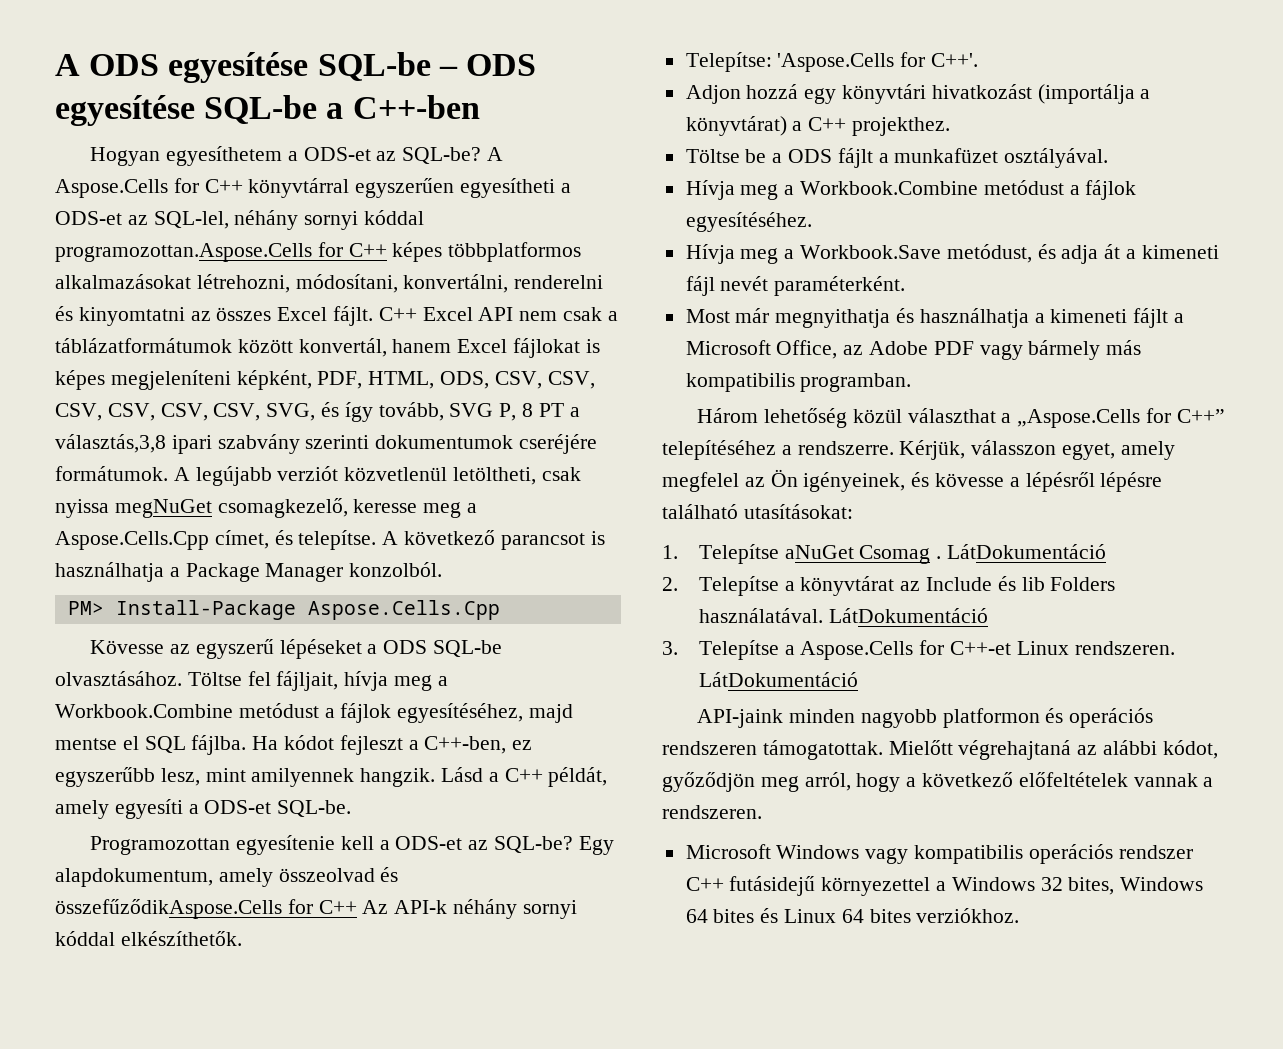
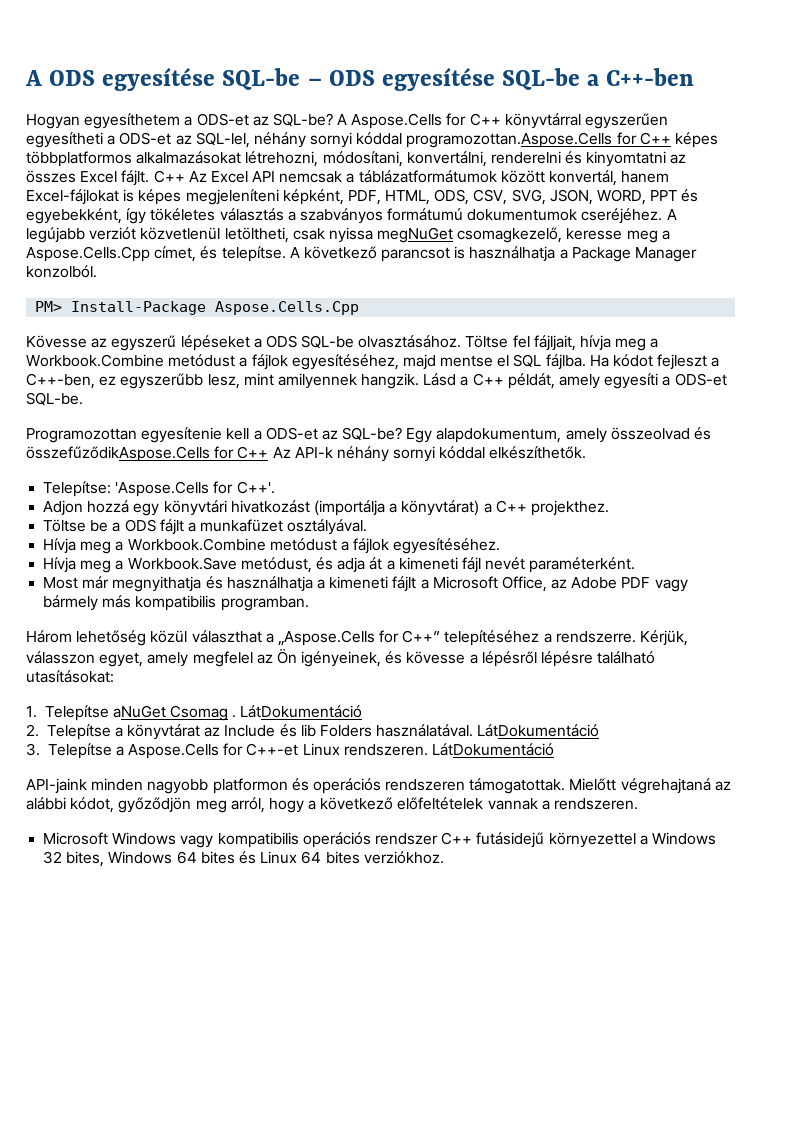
(417, 314) none -> [188,171,207,182] Az
[519,307,603,321] nem csak -> [279,171,343,183] nemcsak
[457,338,581,358] Excel fájlokat -> [26,189,119,205] Excel-fájlokat
[547,371,595,389] [55,402,580,422] [55,434,598,454] [55,466,168,481] CSV, CSV, CSV, CSV, CSV, SVG, és így tovább, SVG P, 8 PT a választás,3,8 ipari szabvány szerinti dokumentumok cseréjére formátumok. -> [511,189,699,205] [26,208,663,224] SVG, JSON, WORD, PPT és egyebekként, így tökéletes választás a szabványos formátumú dokumentumok cseréjéhez.

